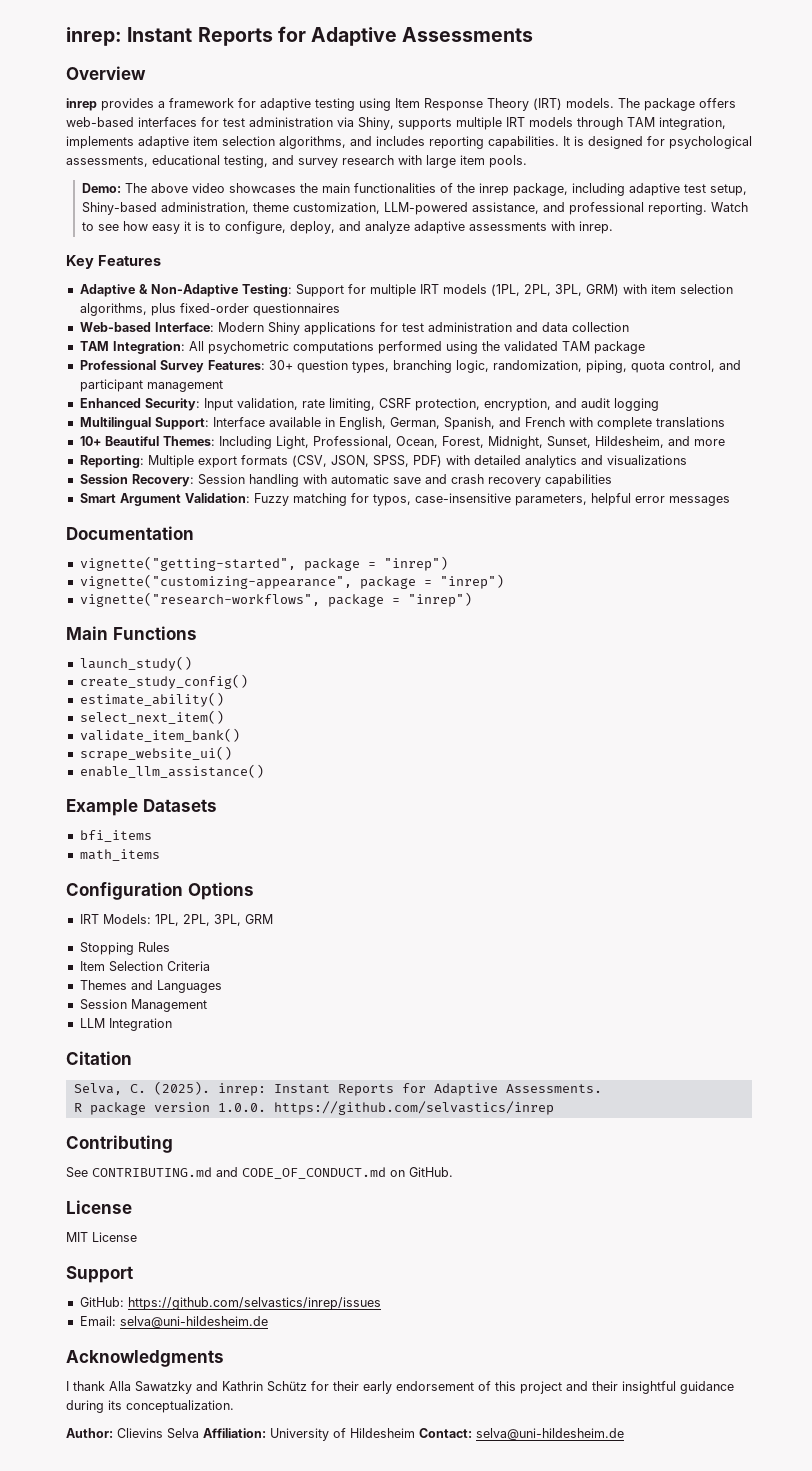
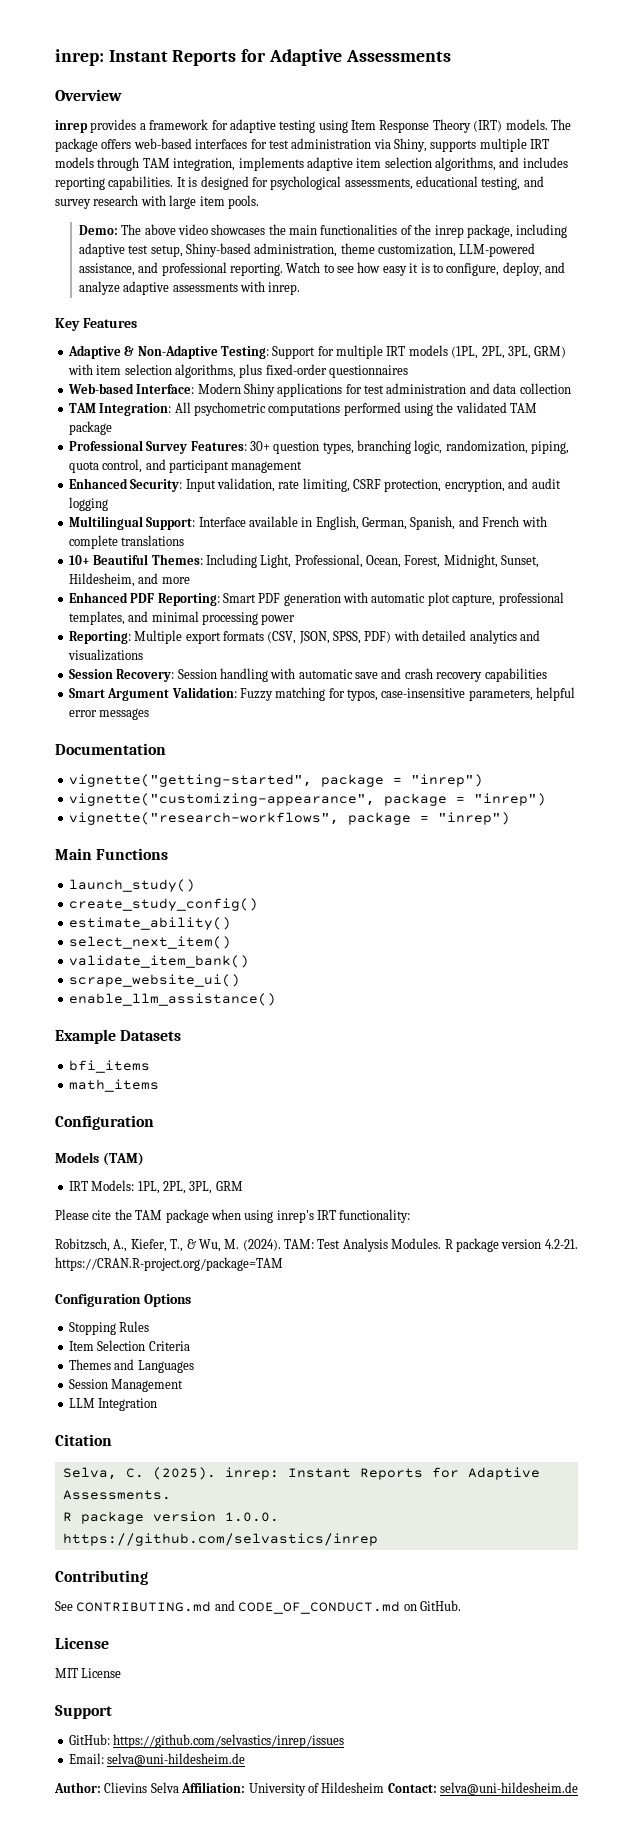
(725, 442) none -> [68,592,564,606] [68,611,296,625] // Enhanced PDF Reporting: Smart PDF generation with automatic plot capture, professional templates, and minimal processing power
[187,882,254,900] Options -> [55,1152,144,1166] // Models (TAM)
(273, 919) none -> [55,1209,411,1223] [55,1238,578,1252] [55,1257,283,1271] [55,1294,191,1307] // Please cite the TAM package when using inrep's IRT functionality: // Robitzsch, A., Kiefer, T., & Wu, M. (2024). TAM: Test Analysis Modules. R package version 4.2-21. https://CRAN.R-project.org/package=TAM // Configuration Options
[66,1350,224,1367] [66,1381,734,1394] [66,1400,234,1413] // Acknowledgments // I thank Alla Sawatzky and Kathrin Schütz for their early endorsement of this project and their insightful guidance during its conceptualization. -> (246, 1759) none

